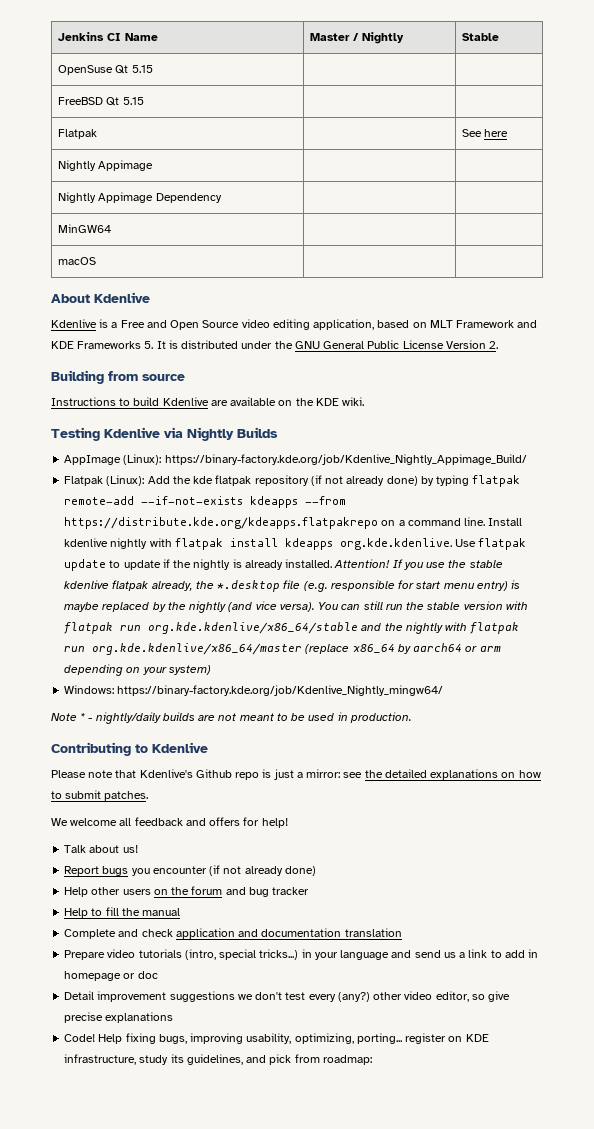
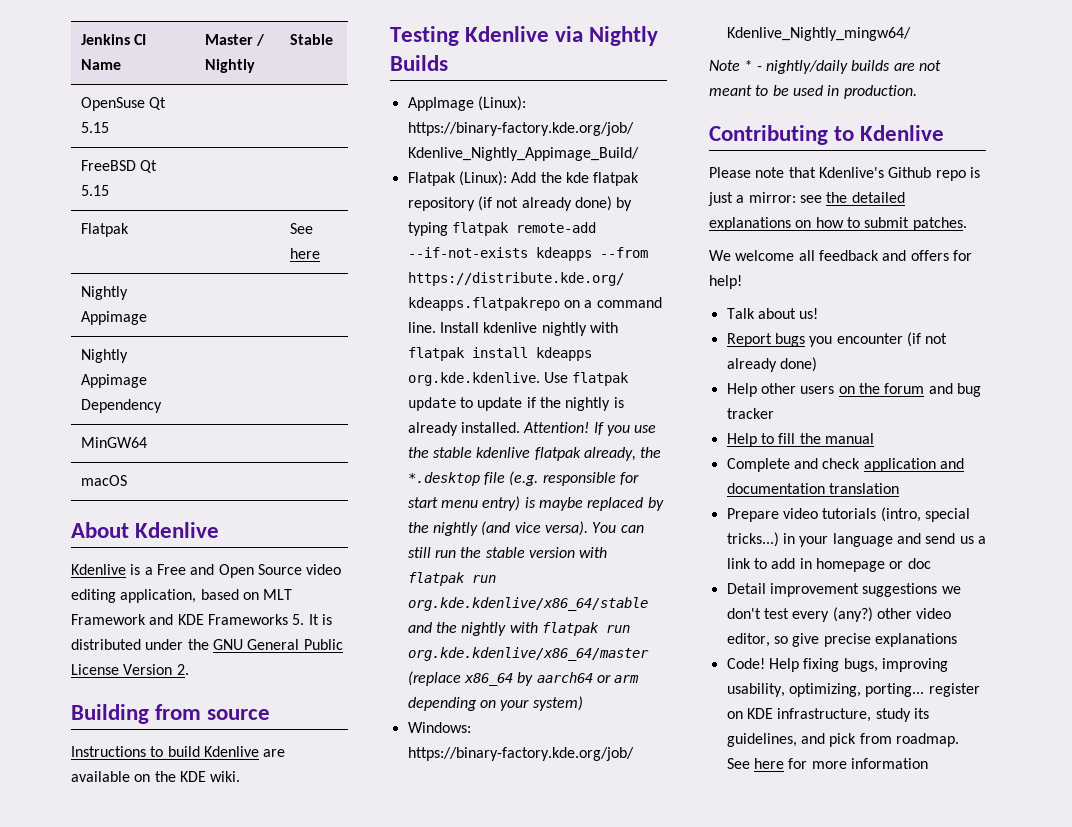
[322,1055,372,1065] roadmap: -> [895,733,959,747] [726,758,928,769] roadmap. See here for more information

